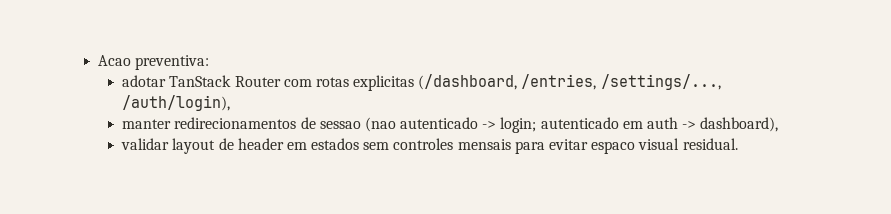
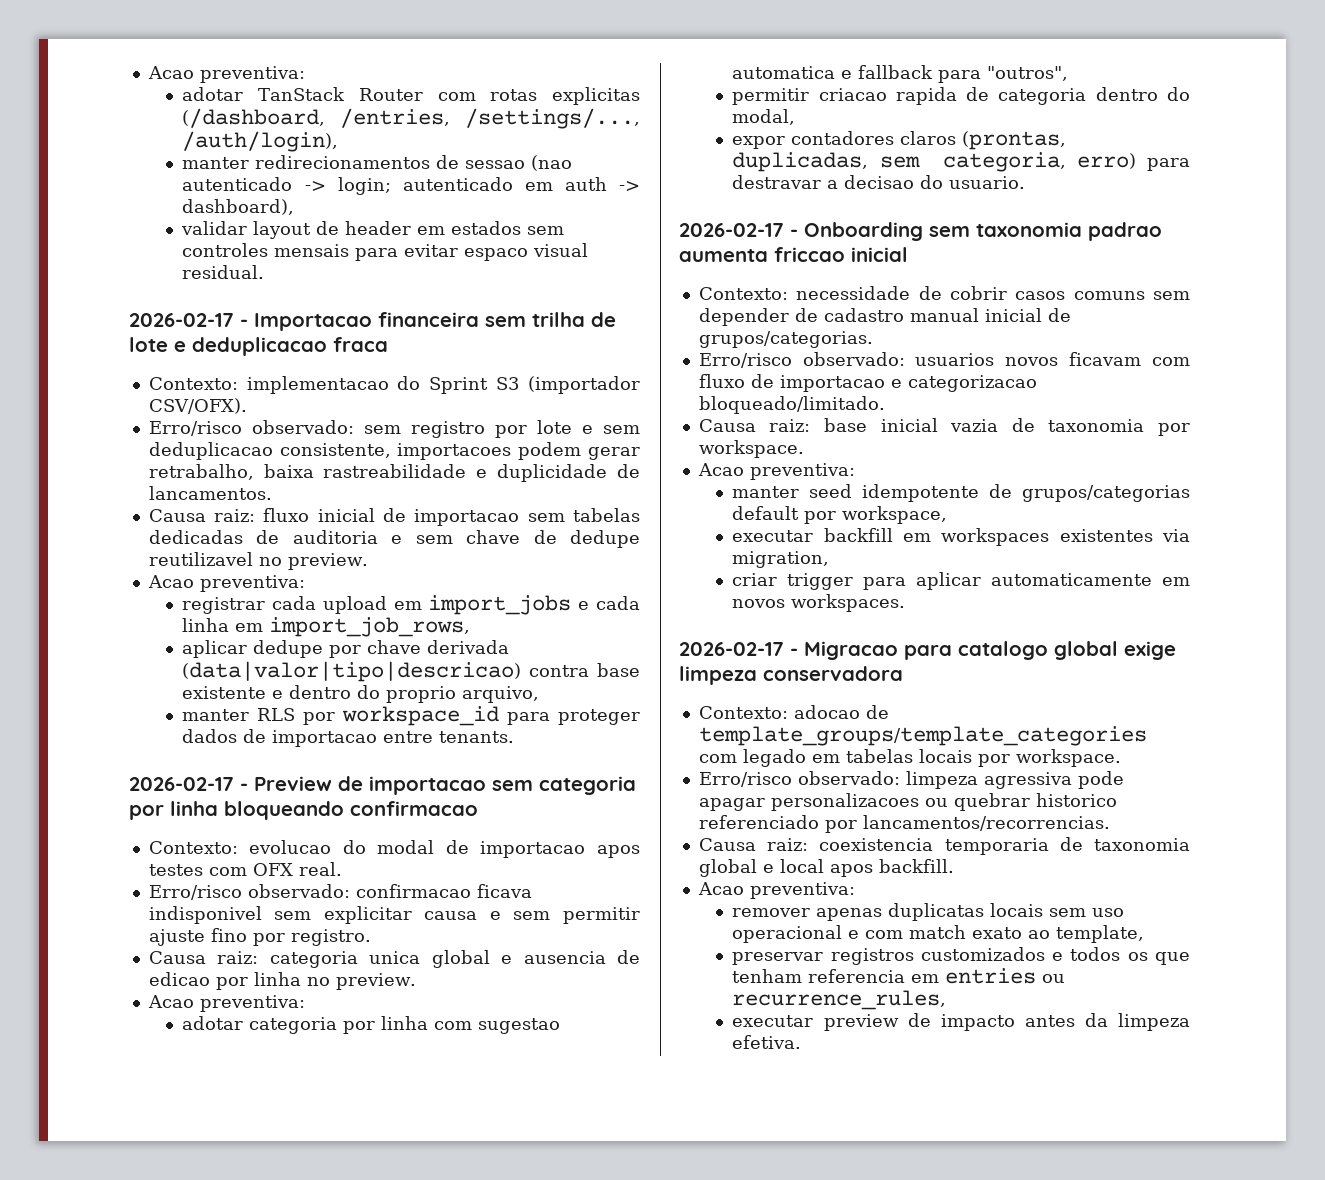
(738, 144) none -> [129,312,616,331] [129,337,388,356] [148,376,640,394] [148,398,247,414] [148,420,640,438] [148,442,640,460] [148,464,640,482] [148,486,272,500] [148,508,640,526] [148,530,640,548] [148,552,368,570] [147,575,305,592] [182,595,640,615] [182,617,471,637] [182,640,510,658] [182,661,640,682] [182,685,540,703] [182,706,640,726] [182,729,515,747] [129,776,636,795] [129,801,478,820] [148,840,640,858] [148,862,342,876] [148,884,532,900] [148,906,640,924] [148,928,371,946] [148,950,640,968] [148,972,416,990] [147,995,305,1012] [182,1016,561,1034] [732,65,1069,83] [732,87,1190,105] [732,109,796,125] [732,131,1067,150] [732,152,1190,172] [732,175,1026,189] [679,222,1162,241] [679,247,908,262] [698,286,1190,300] [698,308,1071,326] [698,331,873,348] [698,352,1190,368] [698,374,1037,392] [698,396,885,414] [698,418,1190,436] [698,440,804,458] [697,463,855,480] [732,484,1190,502] [732,506,948,524] [732,528,1190,546] [732,551,830,568] [732,572,1190,590] [732,594,906,612] [679,641,1176,660] [679,666,903,685] [698,705,889,719] [698,726,1147,746] [698,749,1121,767] [698,771,1124,789] [698,793,1117,811] [698,815,1110,833] [698,837,1190,855] [698,859,954,877] [697,882,855,899] [732,903,1125,921] [732,925,1145,943] [732,947,1190,965] [732,968,1066,984] [732,990,947,1010] [732,1013,1190,1031] [732,1035,802,1049] // 2026-02-17 - Importacao financeira sem trilha de lote e deduplicacao fraca // Contexto: implementacao do Sprint S3 (importador CSV/OFX). // Erro/risco observado: sem registro por lote e sem deduplicacao consistente, importacoes podem gerar retrabalho, baixa rastreabilidade e duplicidade de lancamentos. // Causa raiz: fluxo inicial de importacao sem tabelas dedicadas de auditoria e sem chave de dedupe reutilizavel no preview. // Acao preventiva: // registrar cada upload em import_jobs e cada linha em import_job_rows, // aplicar dedupe por chave derivada (data|valor|tipo|descricao) contra base existente e dentro do proprio arquivo, // manter RLS por workspace_id para proteger dados de importacao entre tenants. // 2026-02-17 - Preview de importacao sem categoria por linha bloqueando confirmacao // Contexto: evolucao do modal de importacao apos testes com OFX real. // Erro/risco observado: confirmacao ficava indisponivel sem explicitar causa e sem permitir ajuste fino por registro. // Causa raiz: categoria unica global e ausencia de edicao por linha no preview. // Acao preventiva: // adotar categoria por linha com sugestao automatica e fallback para "outros", // permitir criacao rapida de categoria dentro do modal, // expor contadores claros (prontas, duplicadas, sem categoria, erro) para destravar a decisao do usuario. // 2026-02-17 - Onboarding sem taxonomia padrao aumenta friccao inicial // Contexto: necessidade de cobrir casos comuns sem depender de cadastro manual inicial de grupos/categorias. // Erro/risco observado: usuarios novos ficavam com fluxo de importacao e categorizacao bloqueado/limitado. // Causa raiz: base inicial vazia de taxonomia por workspace. // Acao preventiva: // manter seed idempotente de grupos/categorias default por workspace, // executar backfill em workspaces existentes via migration, // criar trigger para aplicar automaticamente em novos workspaces. // 2026-02-17 - Migracao para catalogo global exige limpeza conservadora // Contexto: adocao de template_groups/template_categories com legado em tabelas locais por workspace. // Erro/risco observado: limpeza agressiva pode apagar personalizacoes ou quebrar historico referenciado por lancamentos/recorrencias. // Causa raiz: coexistencia temporaria de taxonomia global e local apos backfill. // Acao preventiva: // remover apenas duplicatas locais sem uso operacional e com match exato ao template, // preservar registros customizados e todos os que tenham referencia em entries ou recurrence_rules, // executar preview de impacto antes da limpeza efetiva.

